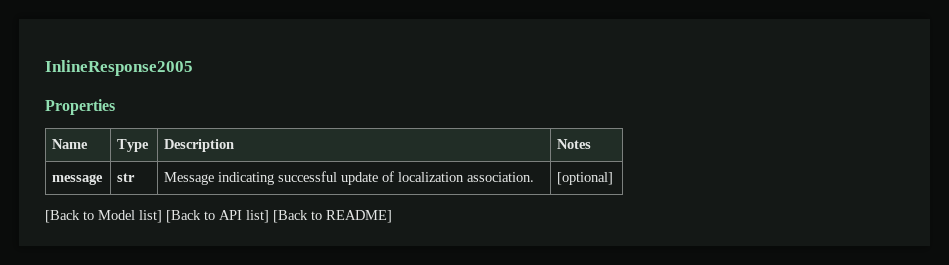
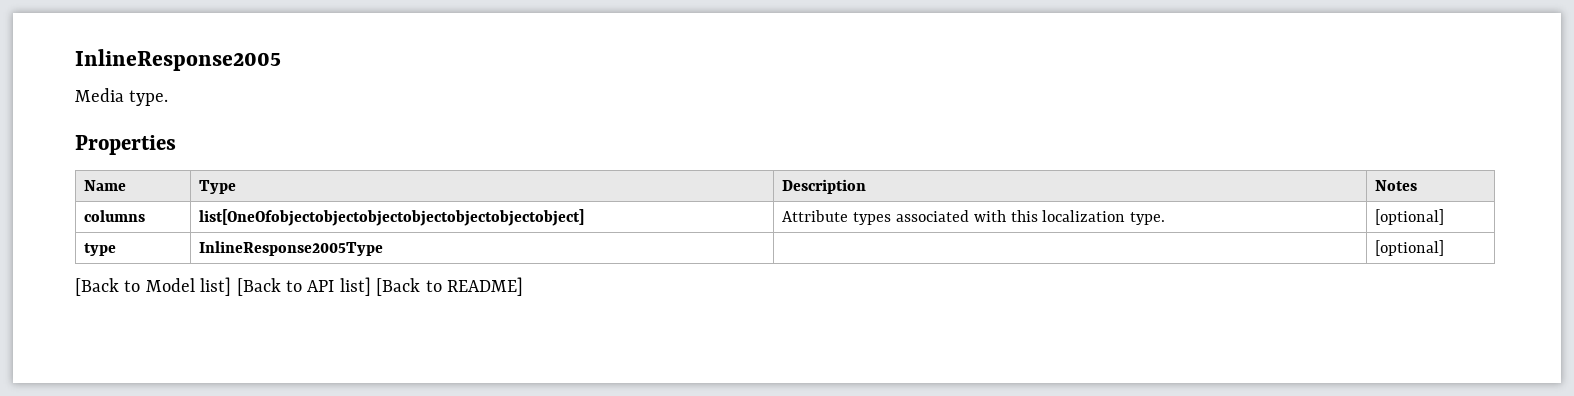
(193, 68) none -> [75,88,169,106] // Media type.
[52,174,104,185] [117,173,136,182] [164,171,535,185] message | str | Message indicating successful update of localization association. -> [84,210,146,222] [199,209,585,226] [782,210,1166,225] [1375,209,1445,225] [84,243,117,256] [199,241,384,256] columns | list[OneOfobjectobjectobjectobjectobjectobjectobject] | Attribute types associated with this localization type. | [optional] // type | InlineResponse2005Type |

